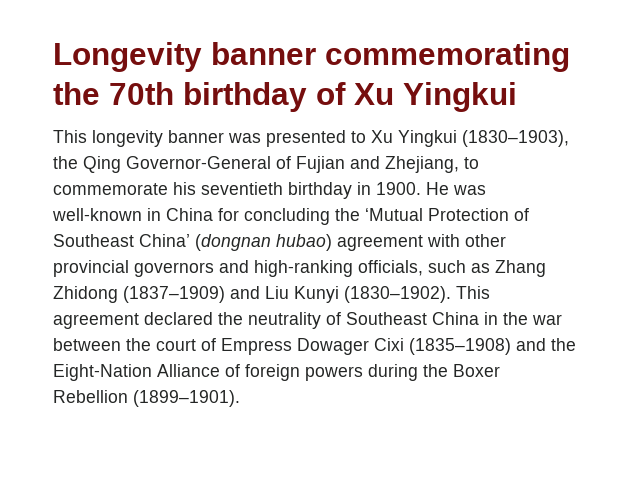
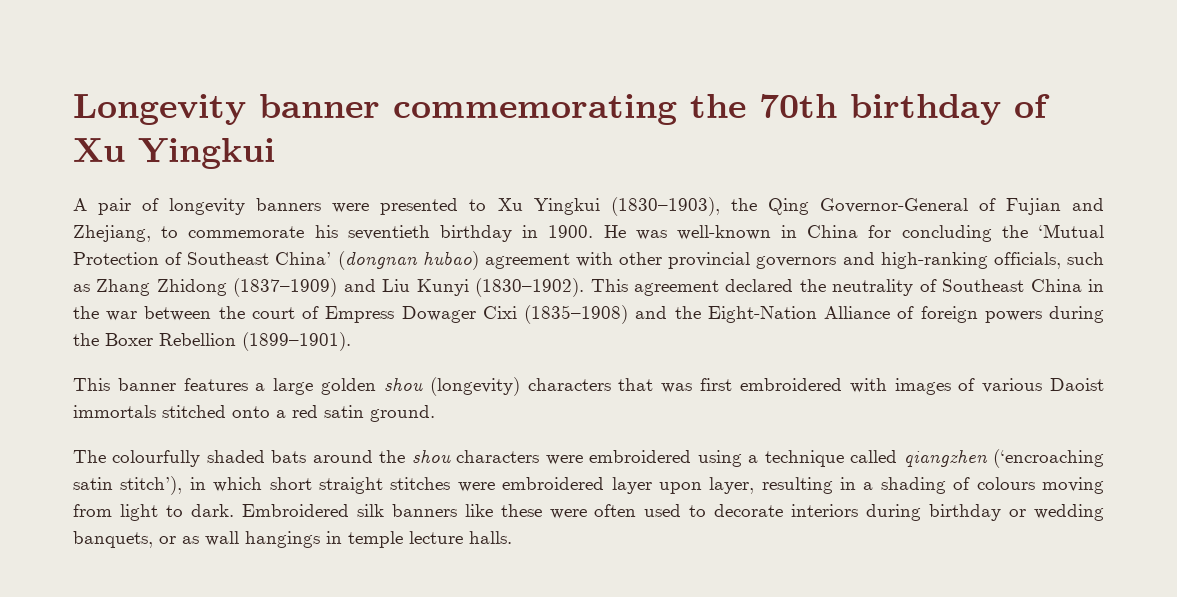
[53,130,261,147] This longevity banner was -> [73,198,370,215] A pair of longevity banners were
(240, 398) none -> [73,377,1105,396] [73,405,435,422] [73,449,1104,468] [73,476,1105,495] [73,504,1104,521] [73,531,512,548] // This banner features a large golden shou (longevity) characters that was first embroidered with images of various Daoist immortals stitched onto a red satin ground. // The colourfully shaded bats around the shou characters were embroidered using a technique called qiangzhen (‘encroaching satin stitch’), in which short straight stitches were embroidered layer upon layer, resulting in a shading of colours moving from light to dark. Embroidered silk banners like these were often used to decorate interiors during birthday or wedding banquets, or as wall hangings in temple lecture halls.

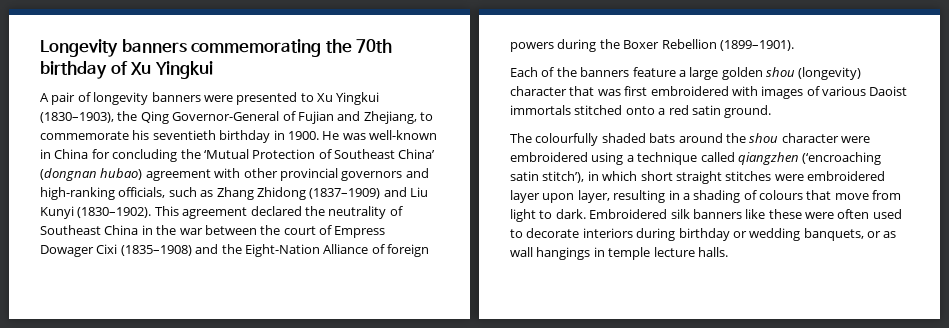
[259,94,380,118] banner -> [121,39,187,53] banners
[73,378,248,391] This banner features -> [510,67,676,77] Each of the banners feature
[527,378,611,391] characters -> [510,86,567,96] character
[456,450,540,463] characters -> [781,133,839,143] character
[1042,477,1105,494] moving -> [806,190,869,200] that move

